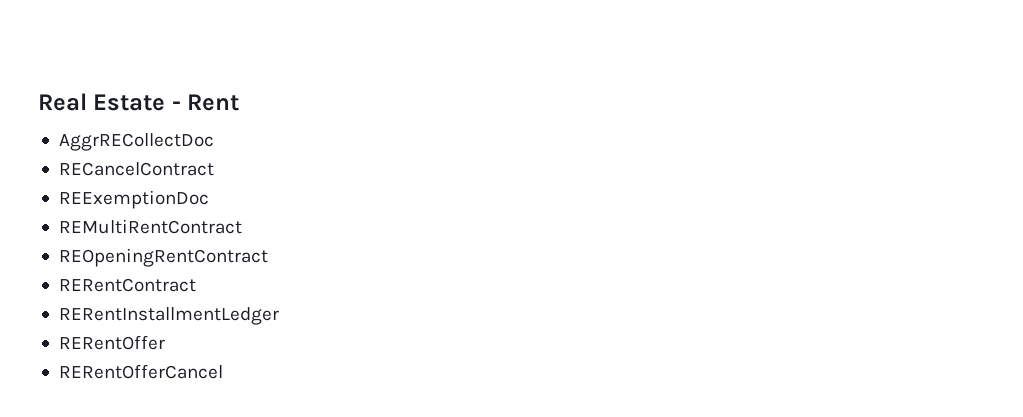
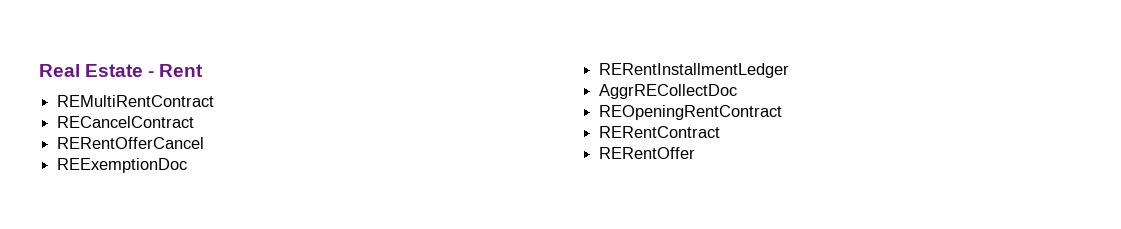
[58,133,214,151] AggrRECollectDoc -> [57,95,215,107] REMultiRentContract
(214, 169) none -> [57,137,205,149] // RERentOfferCancel
[58,219,242,234] REMultiRentContract -> [599,63,790,78] [599,84,738,99] RERentInstallmentLedger // AggrRECollectDoc
[58,307,279,325] // RERentInstallmentLedger -> (721, 132) none
[58,364,223,379] // RERentOfferCancel -> (696, 153) none

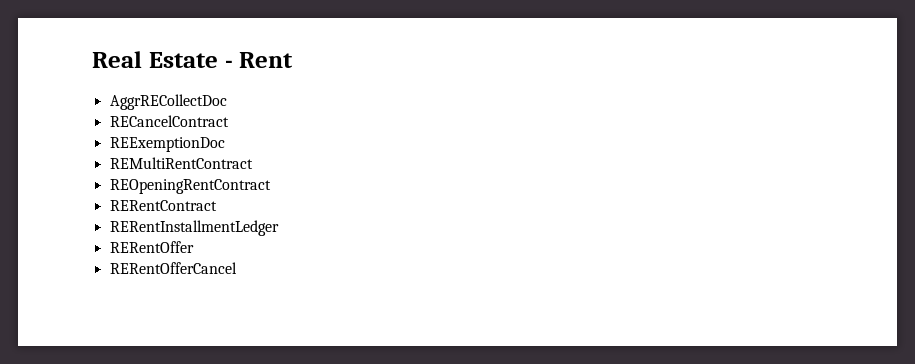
[57,95,215,107] REMultiRentContract -> [109,94,227,110] AggrRECollectDoc
[57,137,205,149] // RERentOfferCancel -> (229, 121) none
[599,63,790,78] [599,84,738,99] RERentInstallmentLedger // AggrRECollectDoc -> [109,157,253,169] REMultiRentContract
(721, 132) none -> [109,220,279,236] // RERentInstallmentLedger
(696, 153) none -> [109,262,237,274] // RERentOfferCancel

